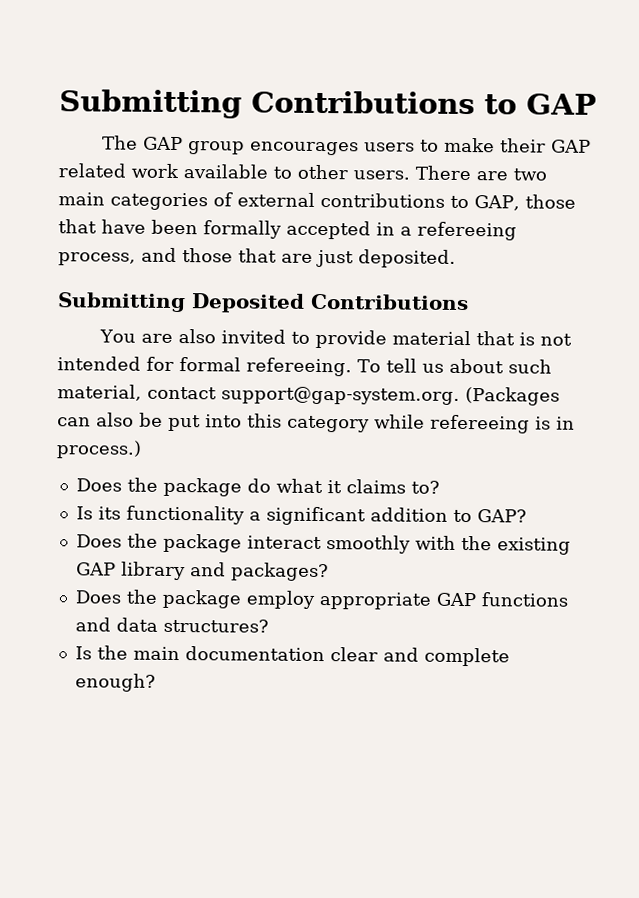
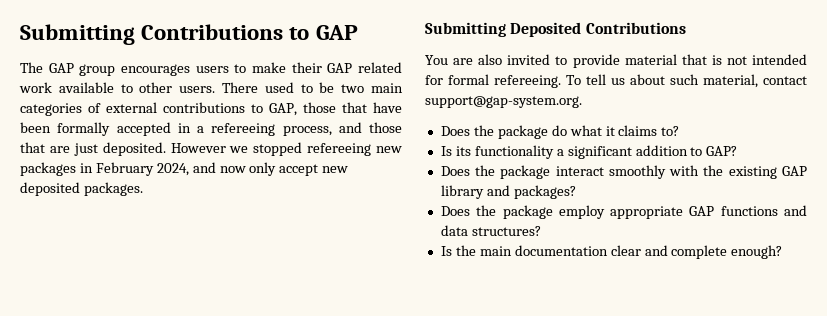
[476,171,508,181] are -> [264,82,335,93] used to be
(456, 258) none -> [170,142,402,156] [20,162,349,176] [20,182,143,196] However we stopped refereeing new packages in February 2024, and now only accept new deposited packages.
[465,387,560,406] [57,412,575,434] [56,440,142,459] (Packages can also be put into this category while refereeing is in process.) -> (582, 102) none

